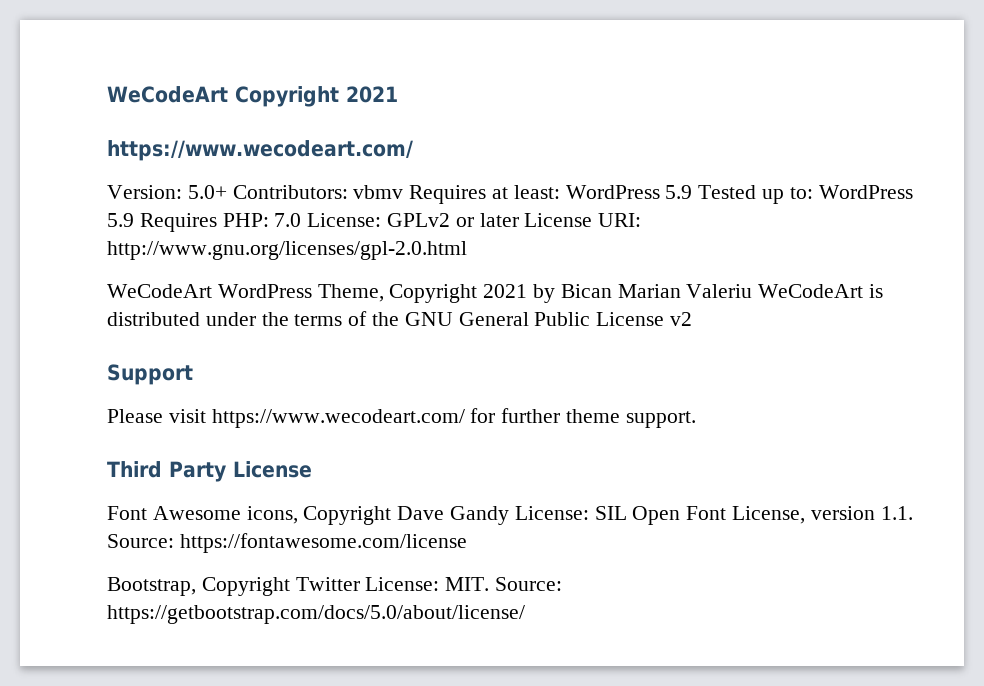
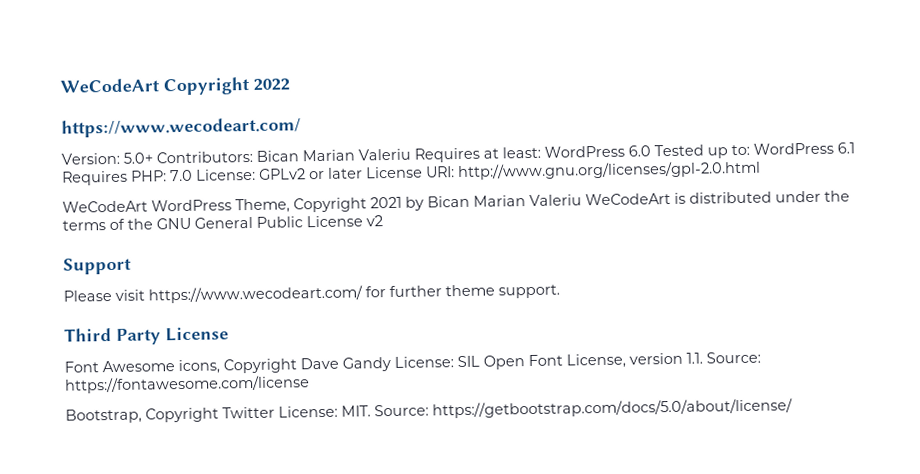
[345,86,398,103] 2021 -> [253,78,290,91] 2022
[353,185,404,199] vbmv -> [256,148,411,162] Bican Marian Valeriu
[665,185,693,199] 5.9 -> [628,145,651,157] 6.0
[107,213,134,227] 5.9 -> [837,142,855,154] 6.1

